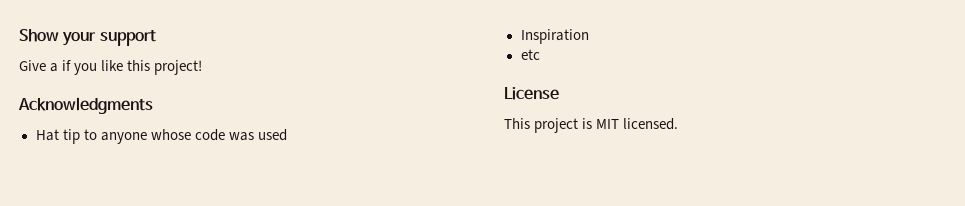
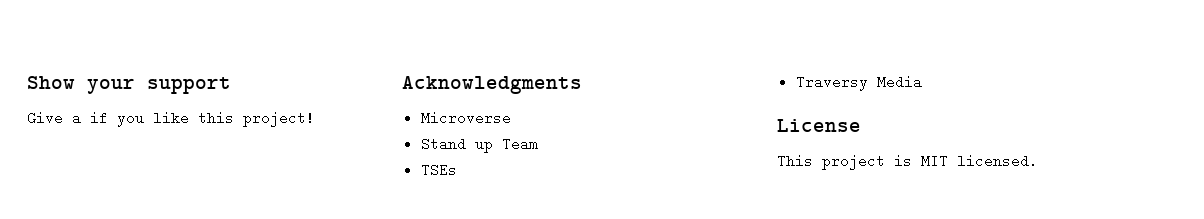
[35,129,287,144] [520,29,589,44] [520,49,540,60] Hat tip to anyone whose code was used // Inspiration // etc -> [420,111,511,125] [420,137,538,153] [420,163,457,177] [795,75,922,91] Microverse // Stand up Team // TSEs // Traversy Media

